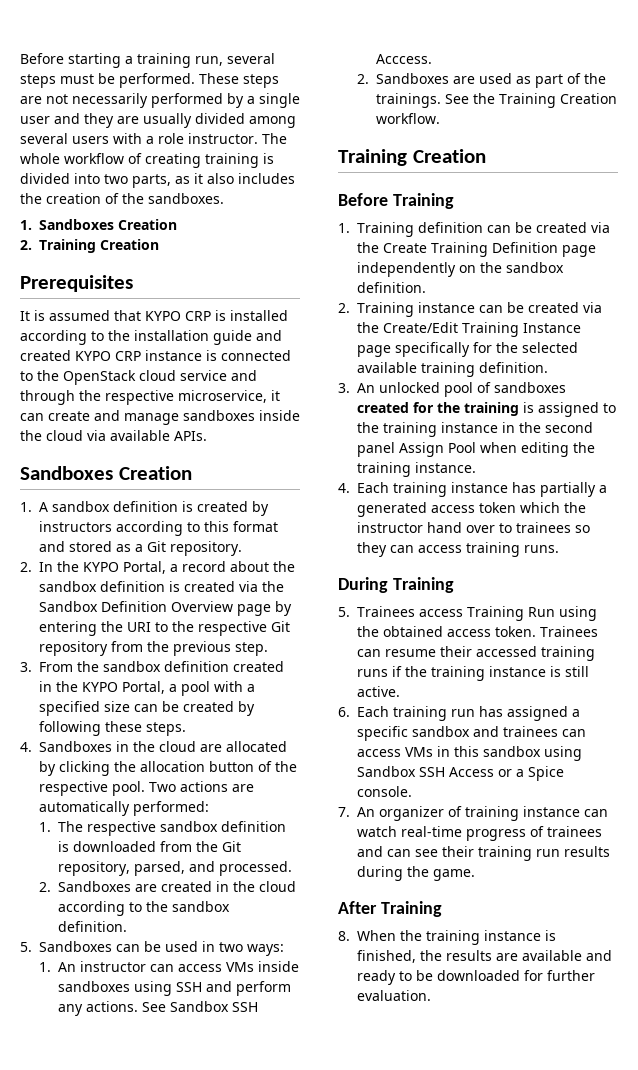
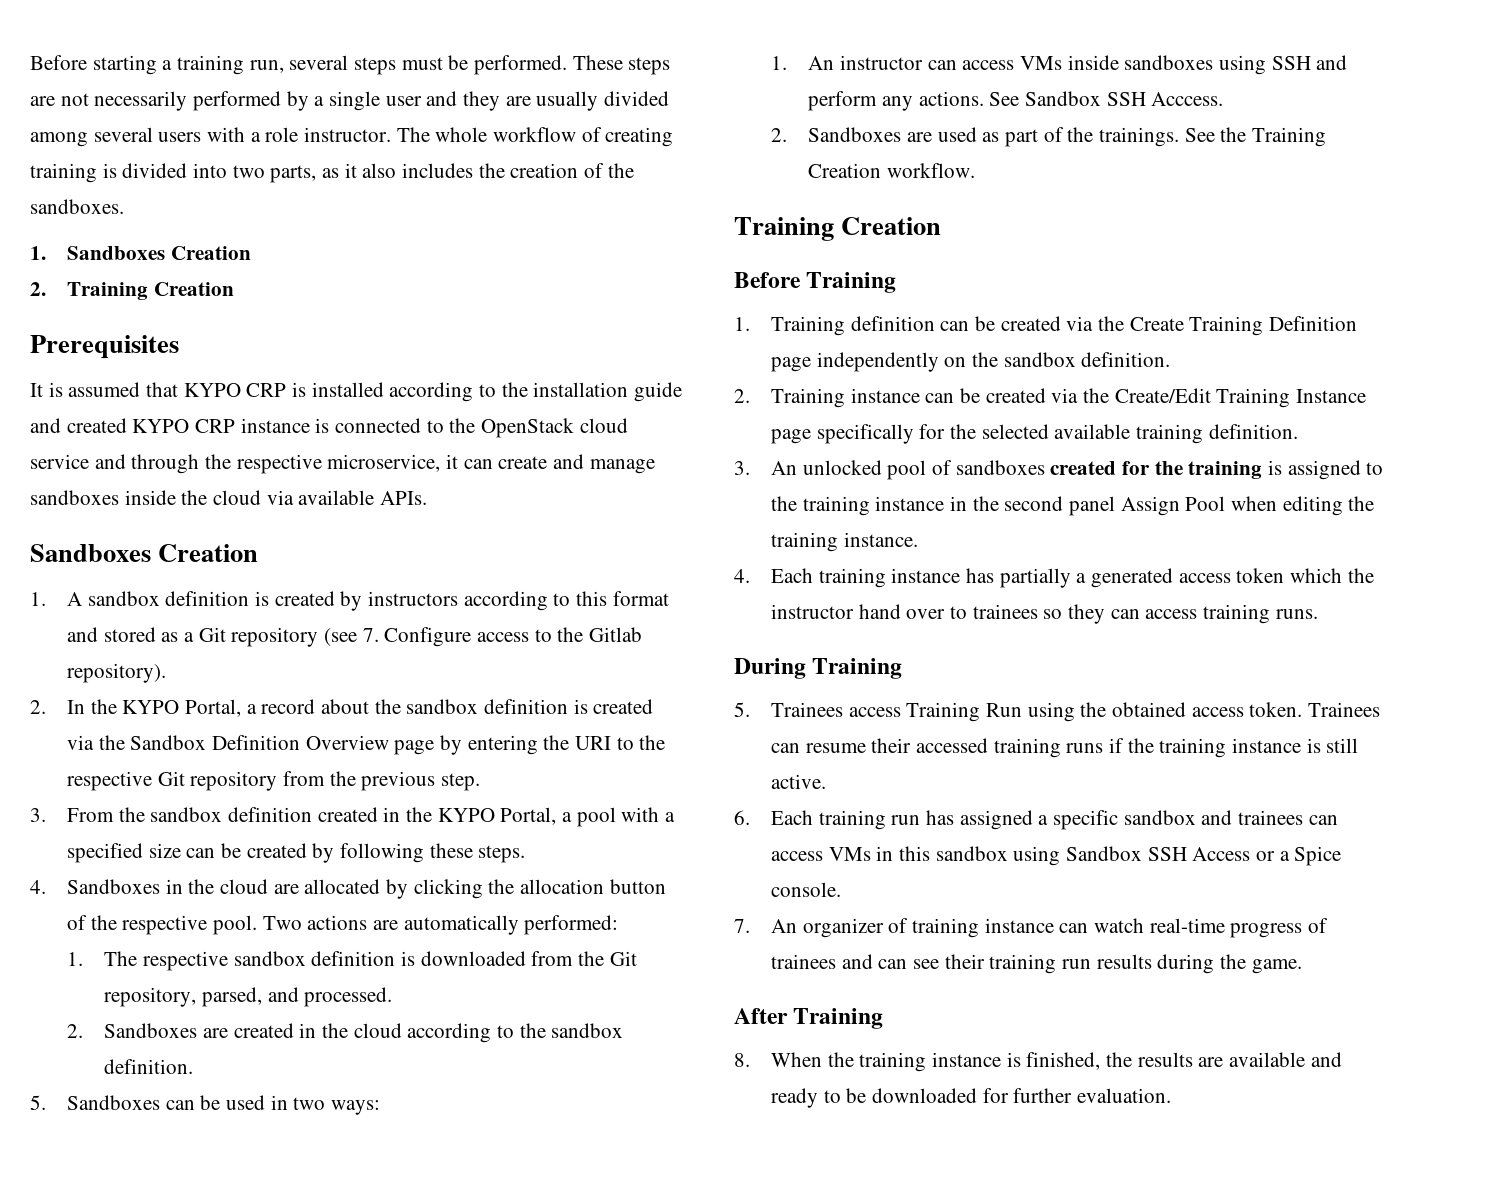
[170,541,242,556] repository. -> [231,627,643,647] [67,663,167,683] repository (see 7. Configure access to the Gitlab repository).

